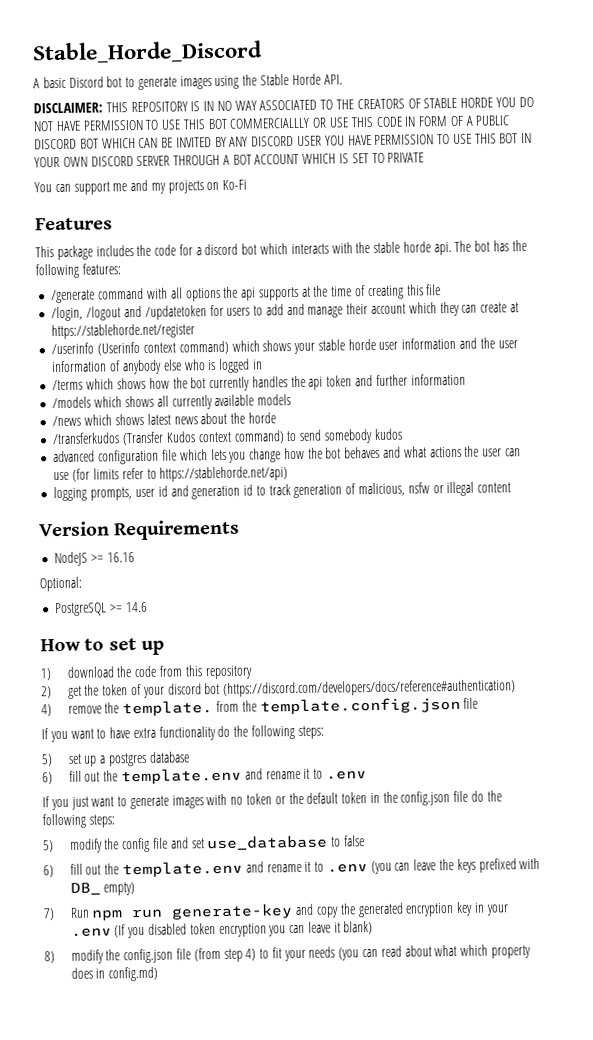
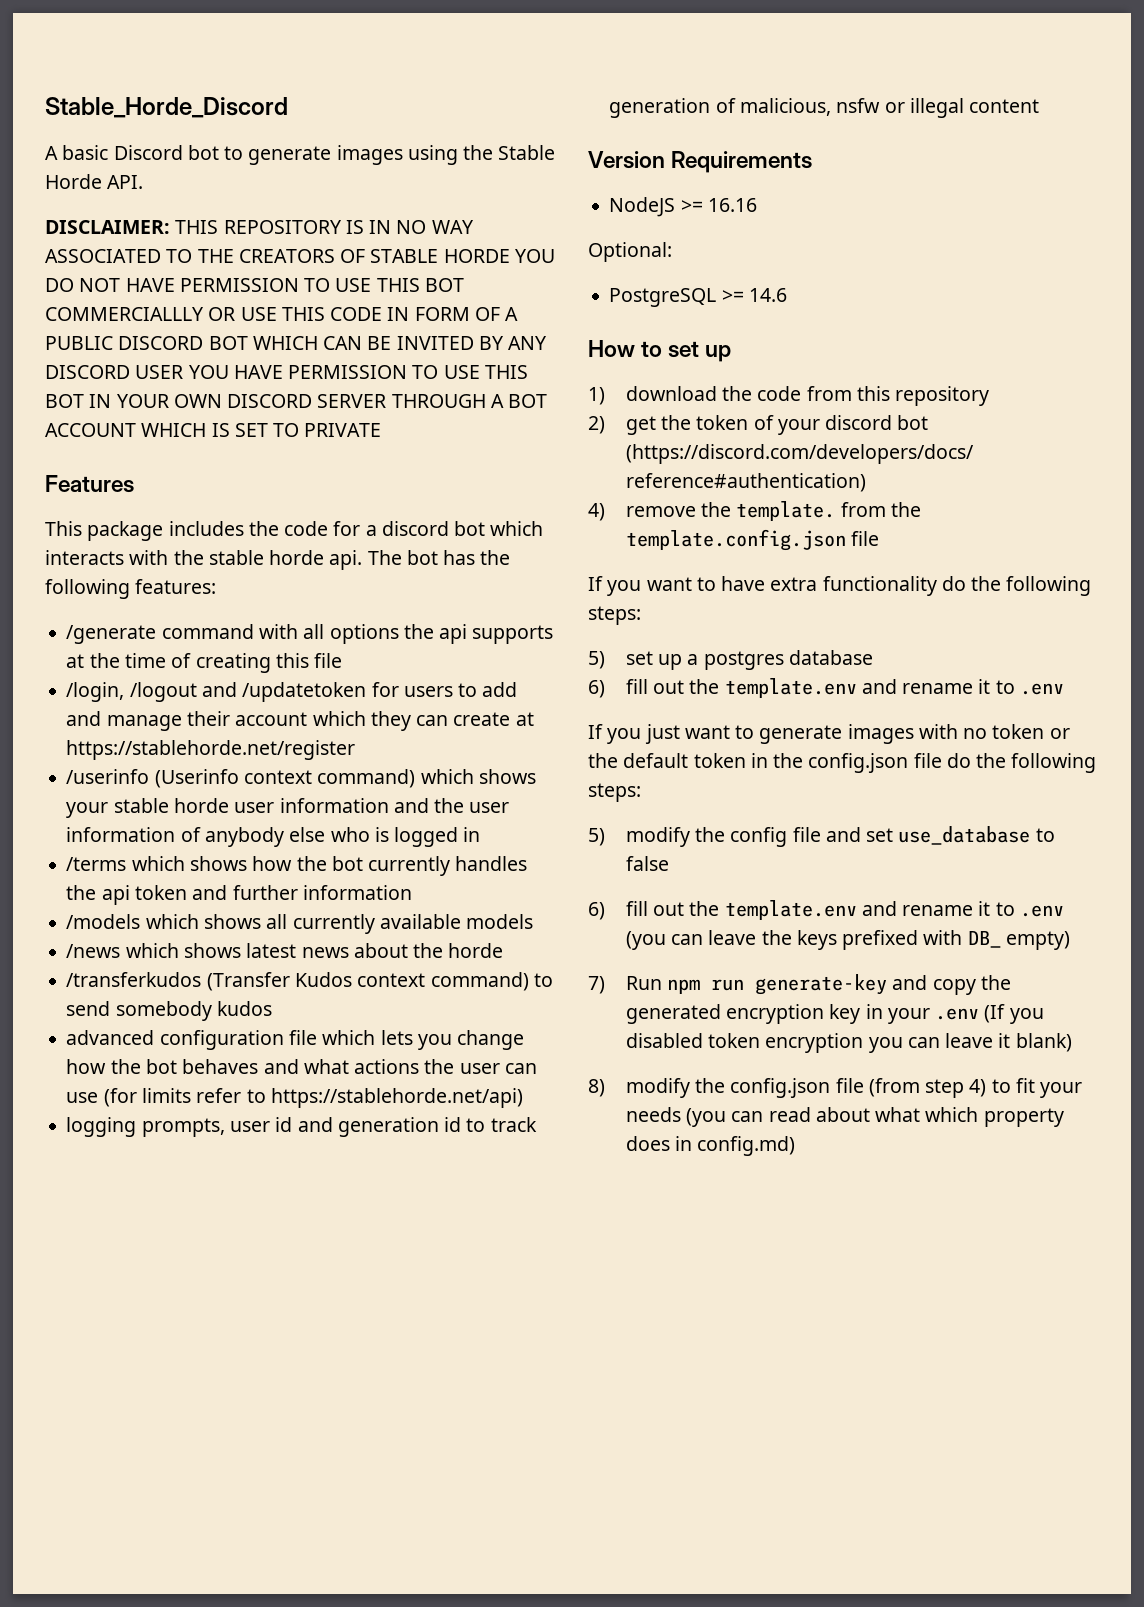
[34,179,248,195] // You can support me and my projects on Ko-Fi -> (382, 430) none

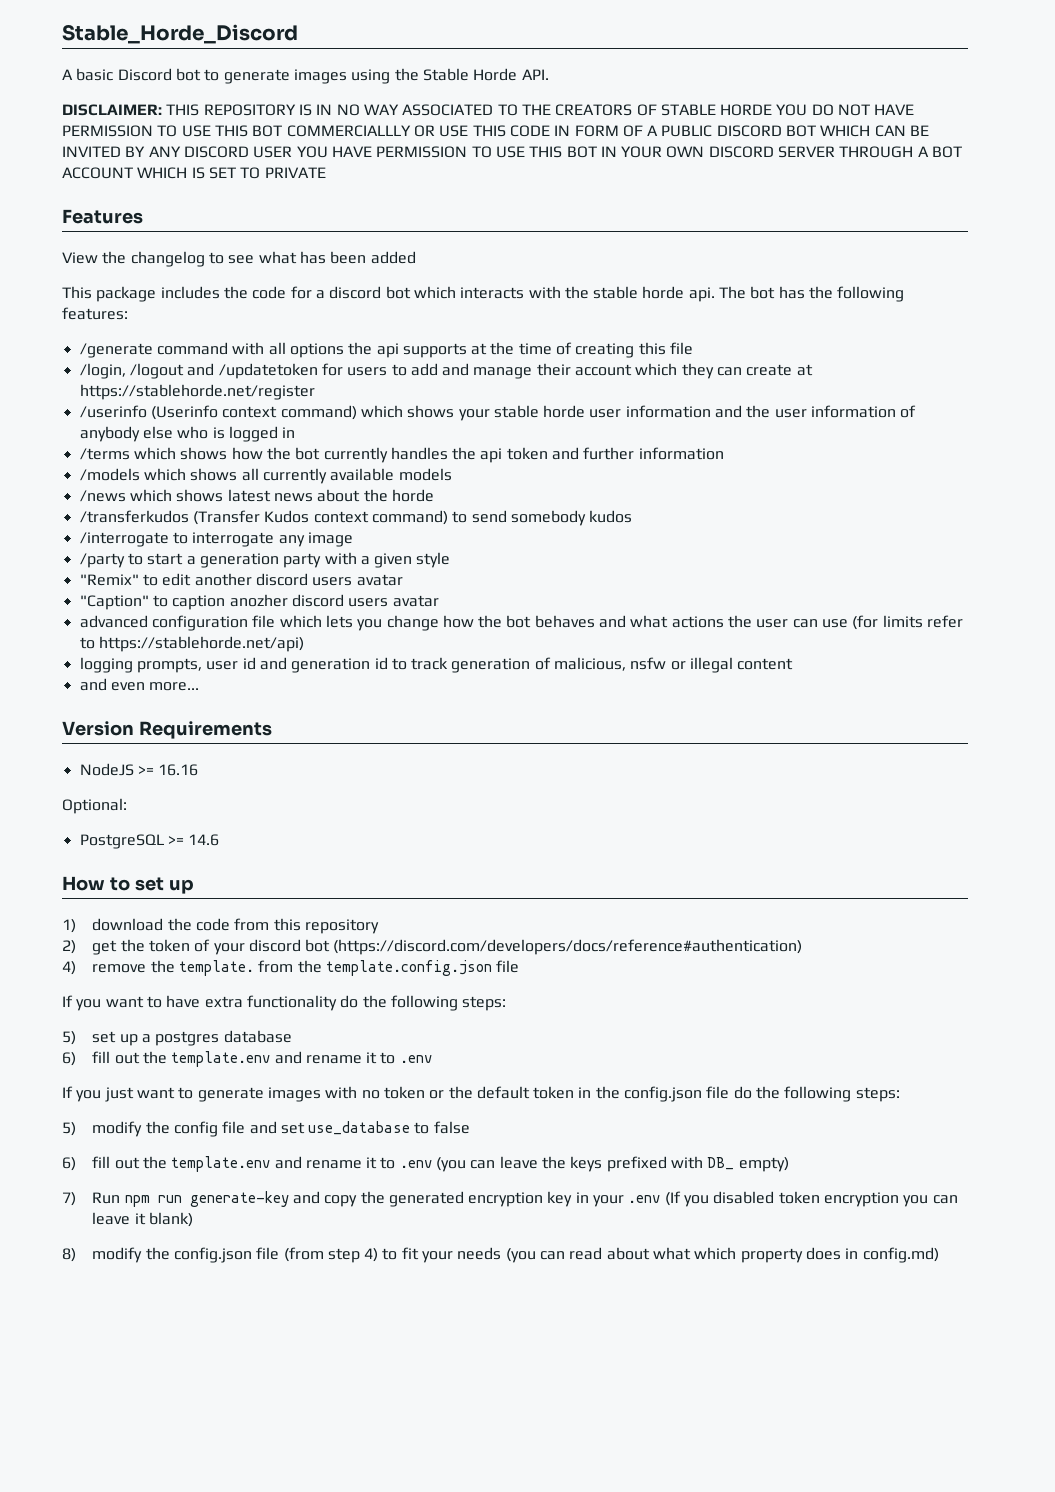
(134, 484) none -> [62,251,416,267] // View the changelog to see what has been added
(272, 1008) none -> [79,532,353,547] [79,552,451,568] [79,573,403,586] [79,594,439,610] // /interrogate to interrogate any image // /party to start a generation party with a given style // "Remix" to edit another discord users avatar // "Caption" to caption anozher discord users avatar
(1040, 106) none -> [79,678,200,691] // and even more...

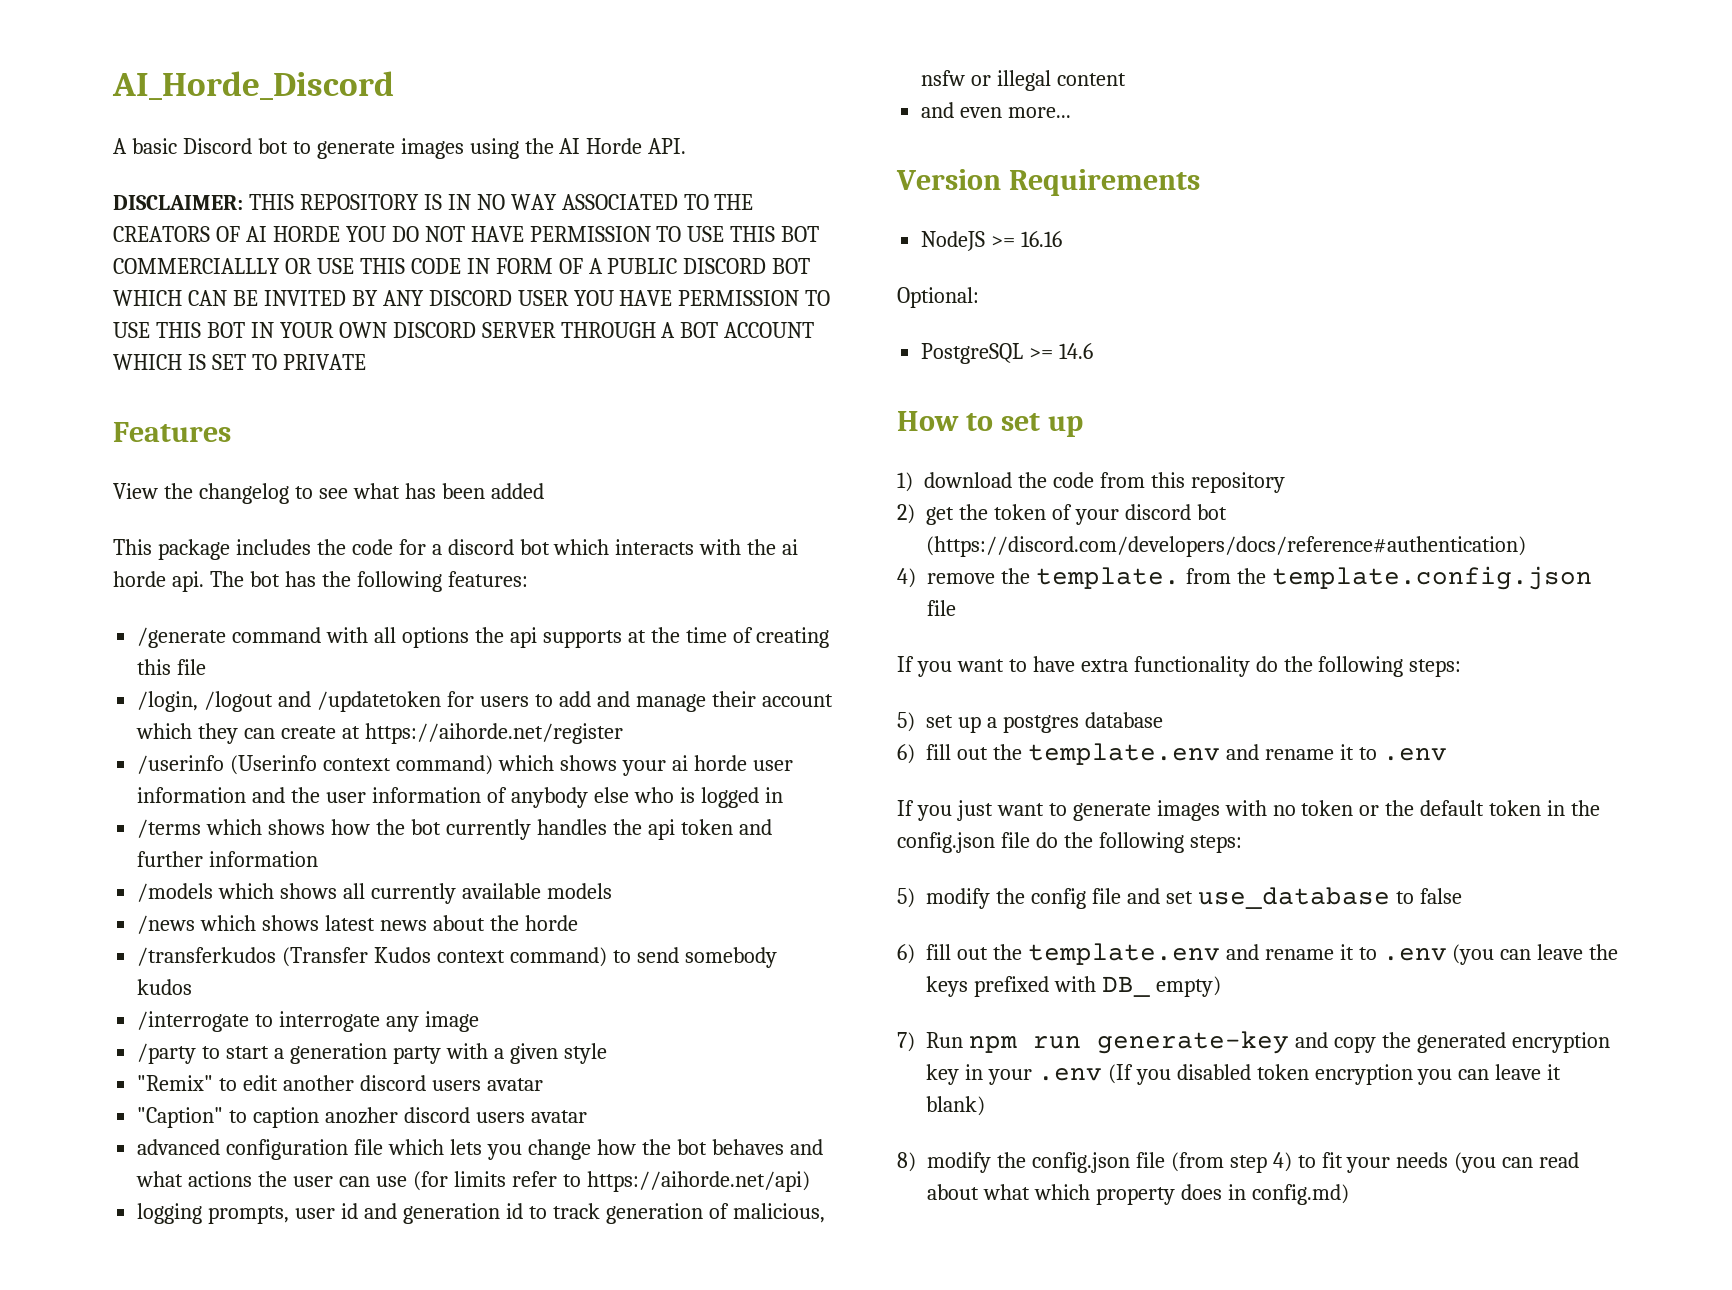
[62,24,298,44] Stable_Horde_Discord -> [112,71,394,100] AI_Horde_Discord
[422,68,469,81] Stable -> [559,138,581,154] AI
[660,104,716,116] STABLE -> [245,226,267,242] AI
[593,286,639,299] stable -> [782,539,799,555] ai
[79,384,315,400] https://stablehorde.net/register -> [364,723,623,744] https://aihorde.net/register
[493,405,539,418] stable -> [671,755,688,771] ai
[98,636,304,652] https://stablehorde.net/api) -> [586,1171,810,1192] https://aihorde.net/api)

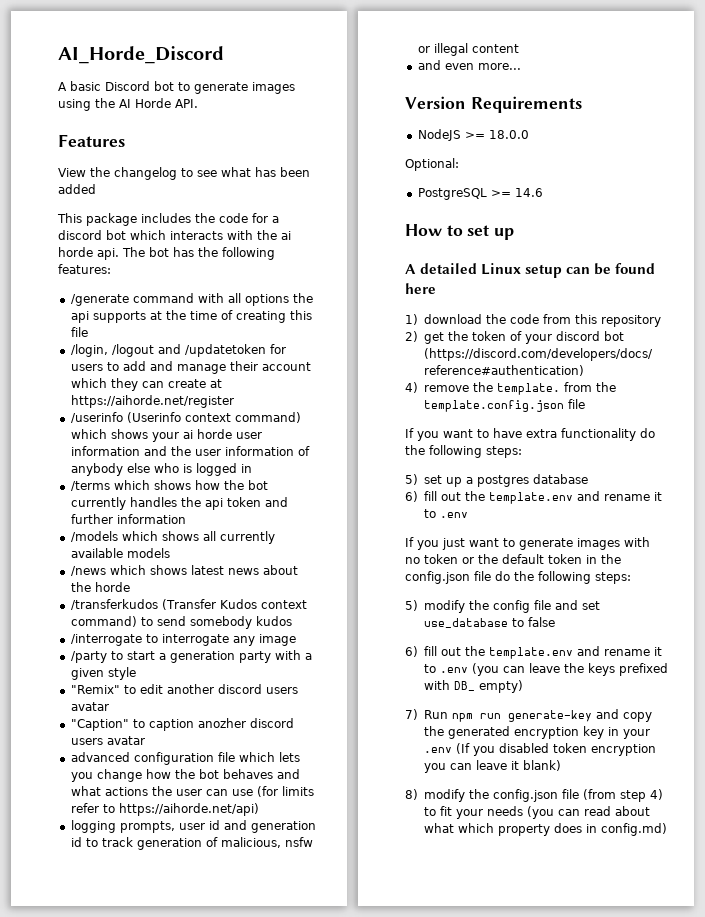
[113,194,754,210] [113,226,820,242] [113,258,811,274] [113,290,831,306] [113,322,815,338] [113,354,366,370] // DISCLAIMER: THIS REPOSITORY IS IN NO WAY ASSOCIATED TO THE CREATORS OF AI HORDE YOU DO NOT HAVE PERMISSION TO USE THIS BOT COMMERCIALLLY OR USE THIS CODE IN FORM OF A PUBLIC DISCORD BOT WHICH CAN BE INVITED BY ANY DISCORD USER YOU HAVE PERMISSION TO USE THIS BOT IN YOUR OWN DISCORD SERVER THROUGH A BOT ACCOUNT WHICH IS SET TO PRIVATE -> (198, 103) none
[1021,231,1063,247] 16.16 -> [488,130,529,139] 18.0.0
(1083, 426) none -> [405,263,656,278] [405,283,436,294] // A detailed Linux setup can be found here

